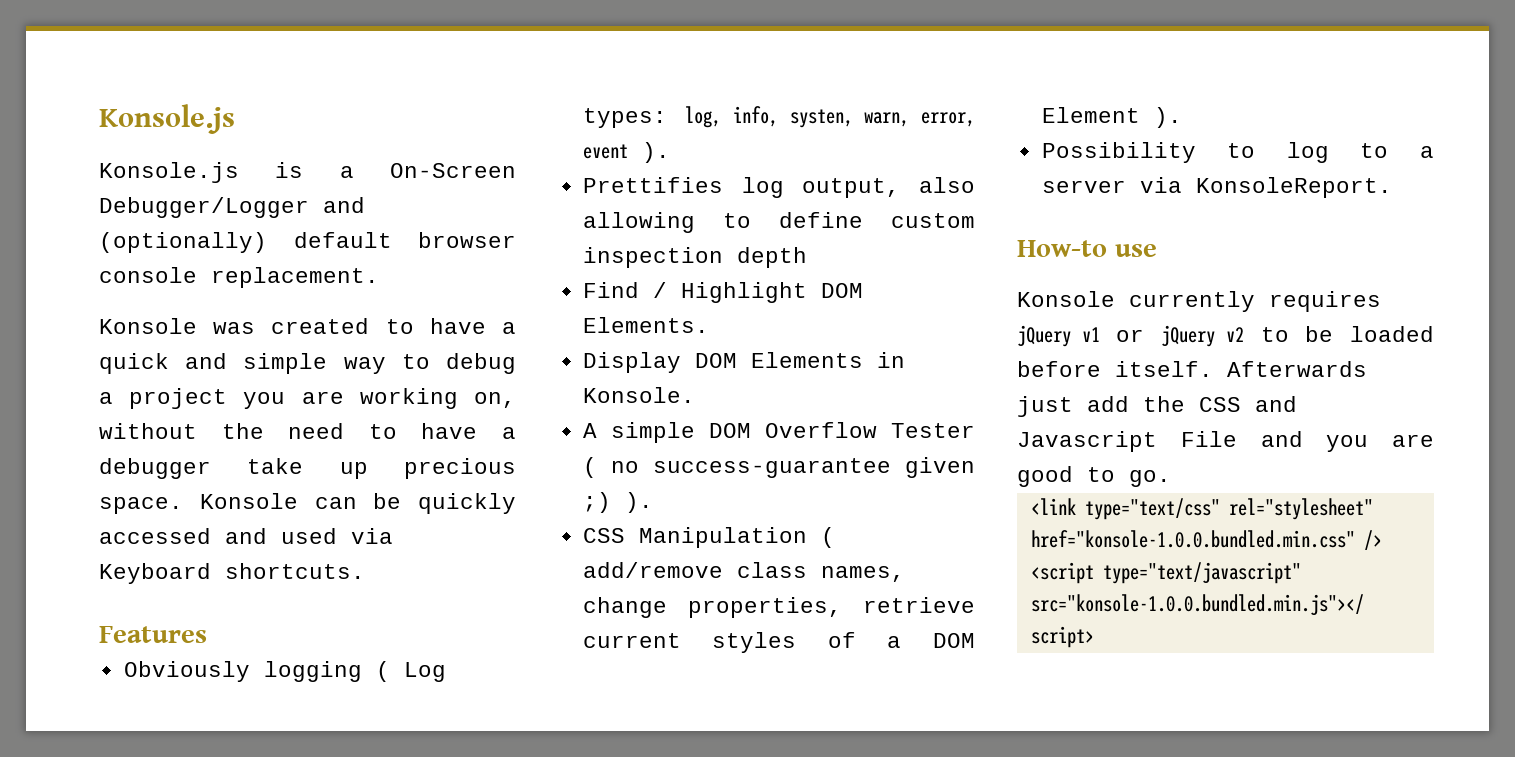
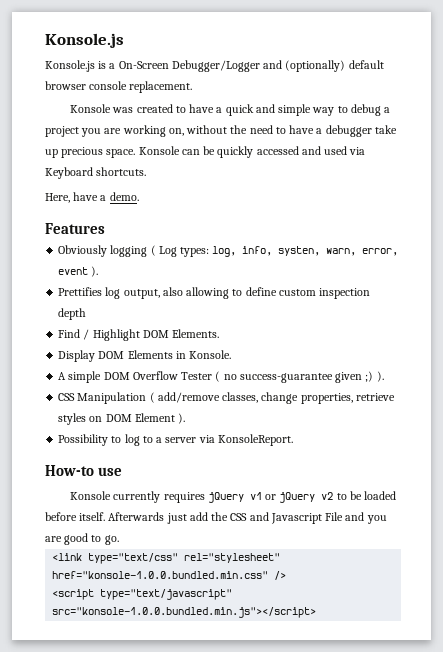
(365, 571) none -> [45,192,139,203] // Here, have a demo.
[736,562,905,582] class names, -> [222,392,259,403] classes,
[582,632,902,653] current styles of a -> [58,413,103,425] styles on

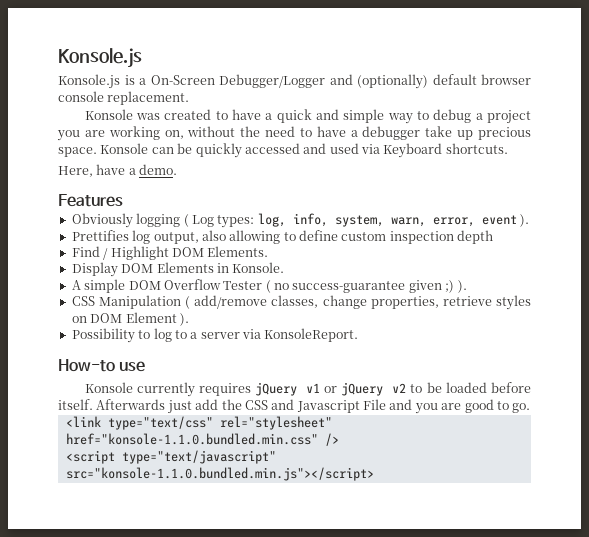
[278,246,321,256] systen, -> [334,215,384,227] system,
[52,571,269,579] href="konsole-1.0.0.bundled.min.css" -> [65,433,318,445] href="konsole-1.1.0.bundled.min.css"
[52,607,317,618] src="konsole-1.0.0.bundled.min.js"></script> -> [65,467,374,481] src="konsole-1.1.0.bundled.min.js"></script>

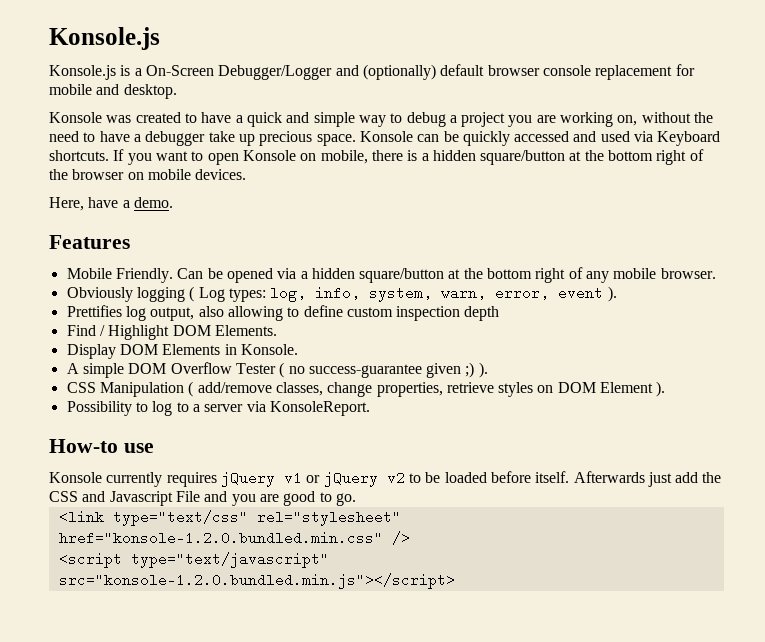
[107,91,190,105] replacement. -> [595,64,695,80] [49,84,177,99] replacement for mobile and desktop.
(508, 148) none -> [113,149,704,165] [49,169,247,180] If you want to open Konsole on mobile, there is a hidden square/button at the bottom right of the browser on mobile devices.
(123, 200) none -> [66,267,716,283] // Mobile Friendly. Can be opened via a hidden square/button at the bottom right of any mobile browser.
[65,433,318,445] href="konsole-1.1.0.bundled.min.css" -> [58,531,383,545] href="konsole-1.2.0.bundled.min.css"
[65,467,374,481] src="konsole-1.1.0.bundled.min.js"></script> -> [58,573,455,589] src="konsole-1.2.0.bundled.min.js"></script>

